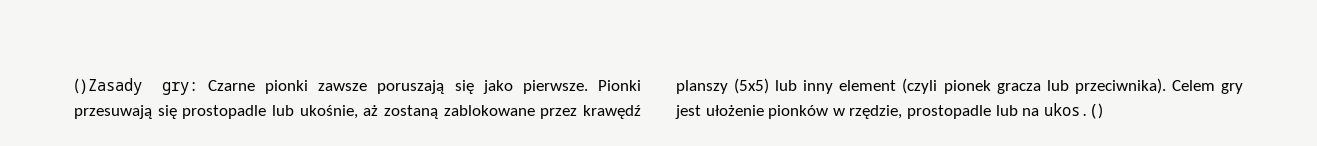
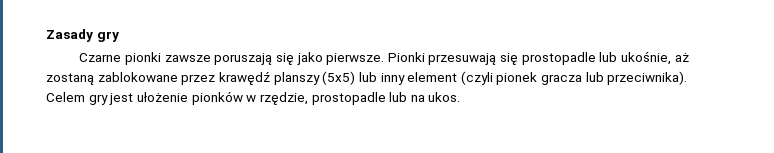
[74,78,198,95] ()Zasady gry: -> [46,29,119,42] Zasady gry //
[1043,103,1103,119] ukos.() -> [428,92,461,102] ukos.

